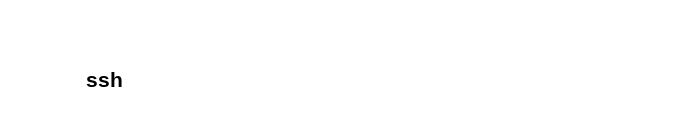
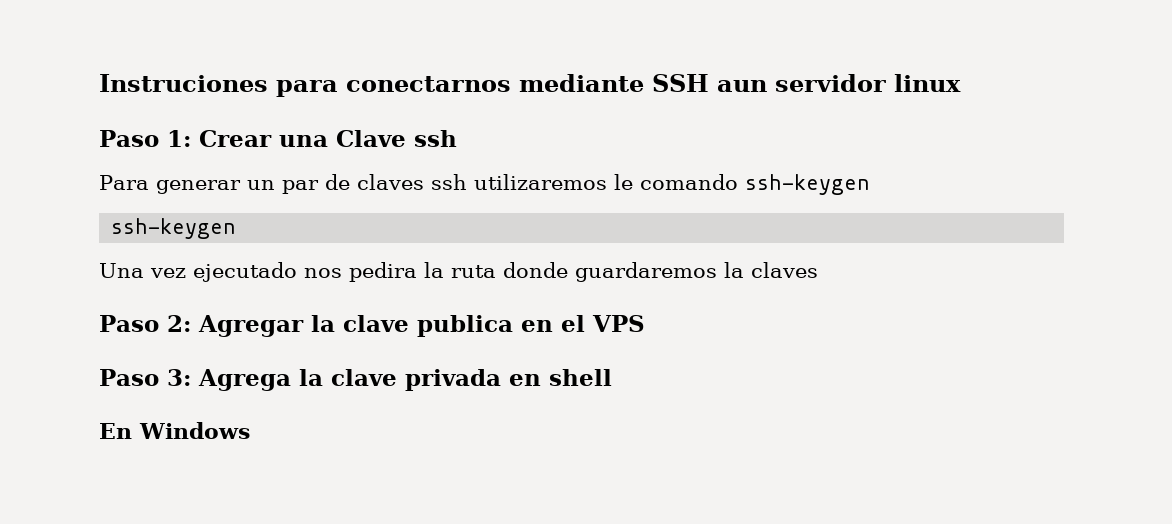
[86,72,123,87] ssh -> [99,74,961,97] [99,130,457,147] [99,174,870,195] [111,218,237,239] [99,262,818,282] [99,315,645,337] [99,369,612,391] [99,422,250,439] Instruciones para conectarnos mediante SSH aun servidor linux // Paso 1: Crear una Clave ssh // Para generar un par de claves ssh utilizaremos le comando ssh-keygen // ssh-keygen // Una vez ejecutado nos pedira la ruta donde guardaremos la claves // Paso 2: Agregar la clave publica en el VPS // Paso 3: Agrega la clave privada en shell // En Windows

